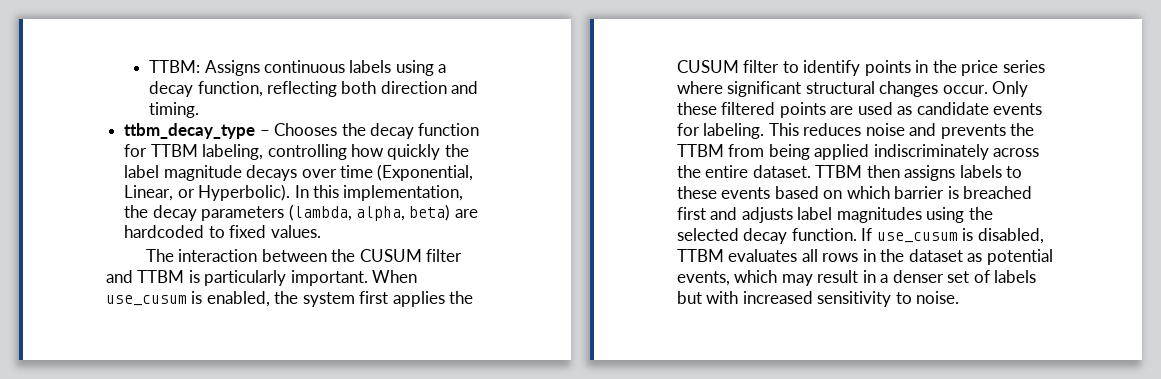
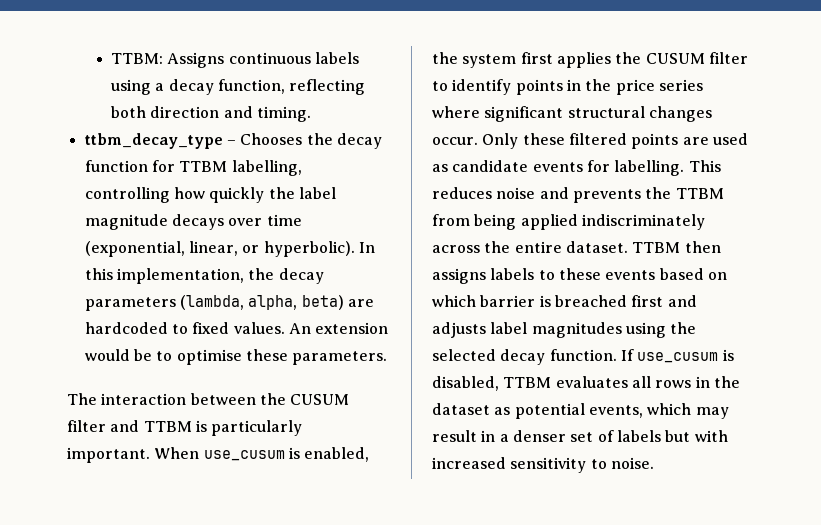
[202,144,264,160] labeling, -> [231,160,302,176] labelling,
[377,164,474,181] [124,184,291,201] (Exponential, Linear, or Hyperbolic). -> [84,241,355,257] (exponential, linear, or hyperbolic).
(321, 231) none -> [288,322,389,334] [84,349,388,365] An extension would be to optimise these parameters.
[703,123,765,139] labeling. -> [614,160,685,176] labelling.

